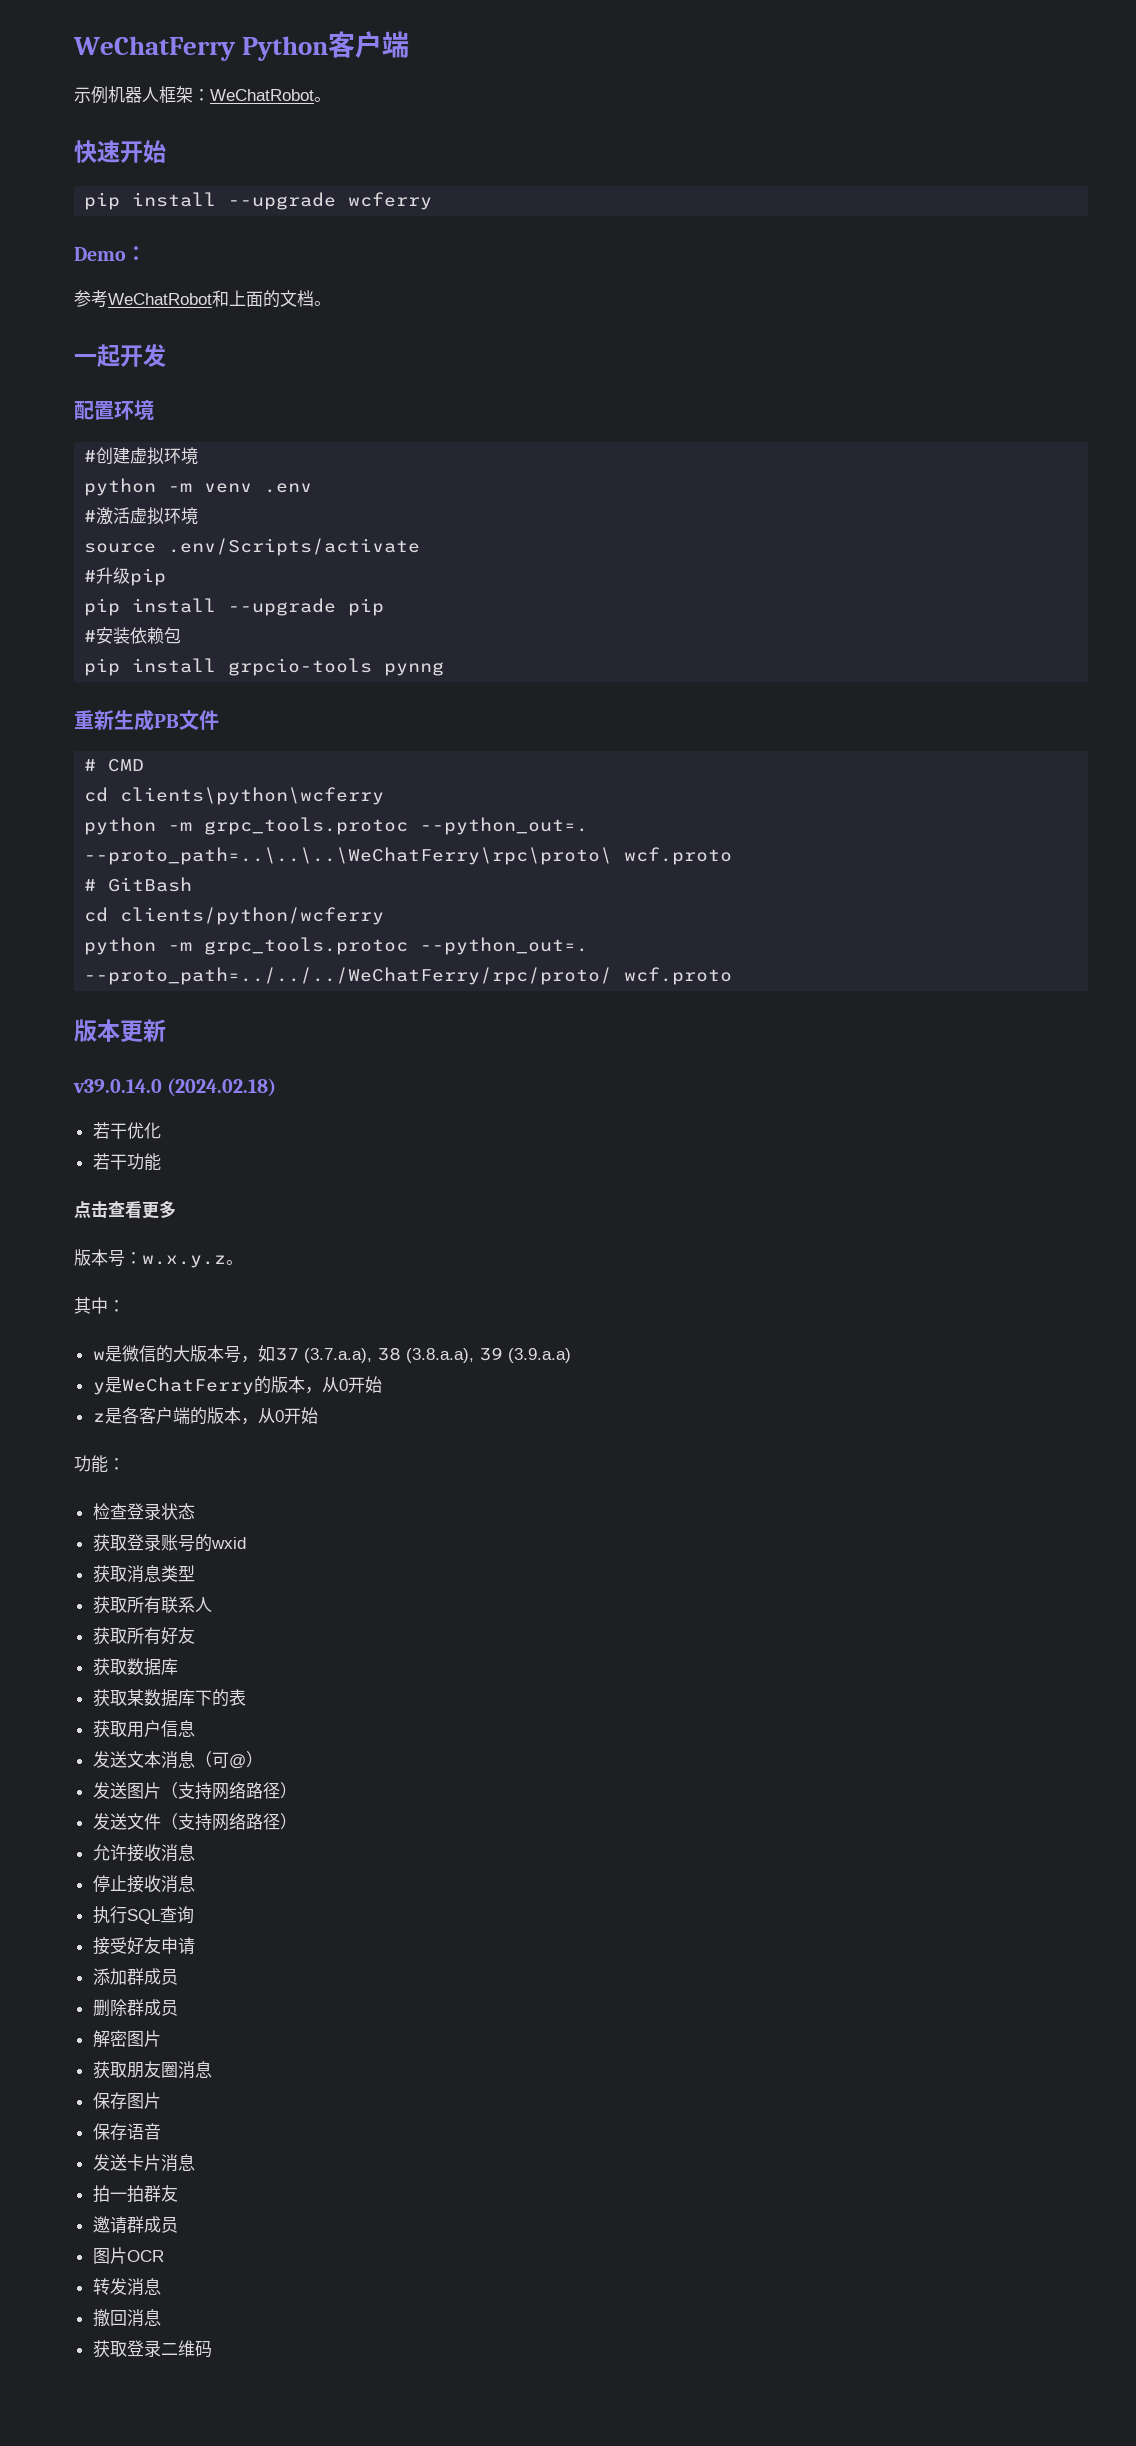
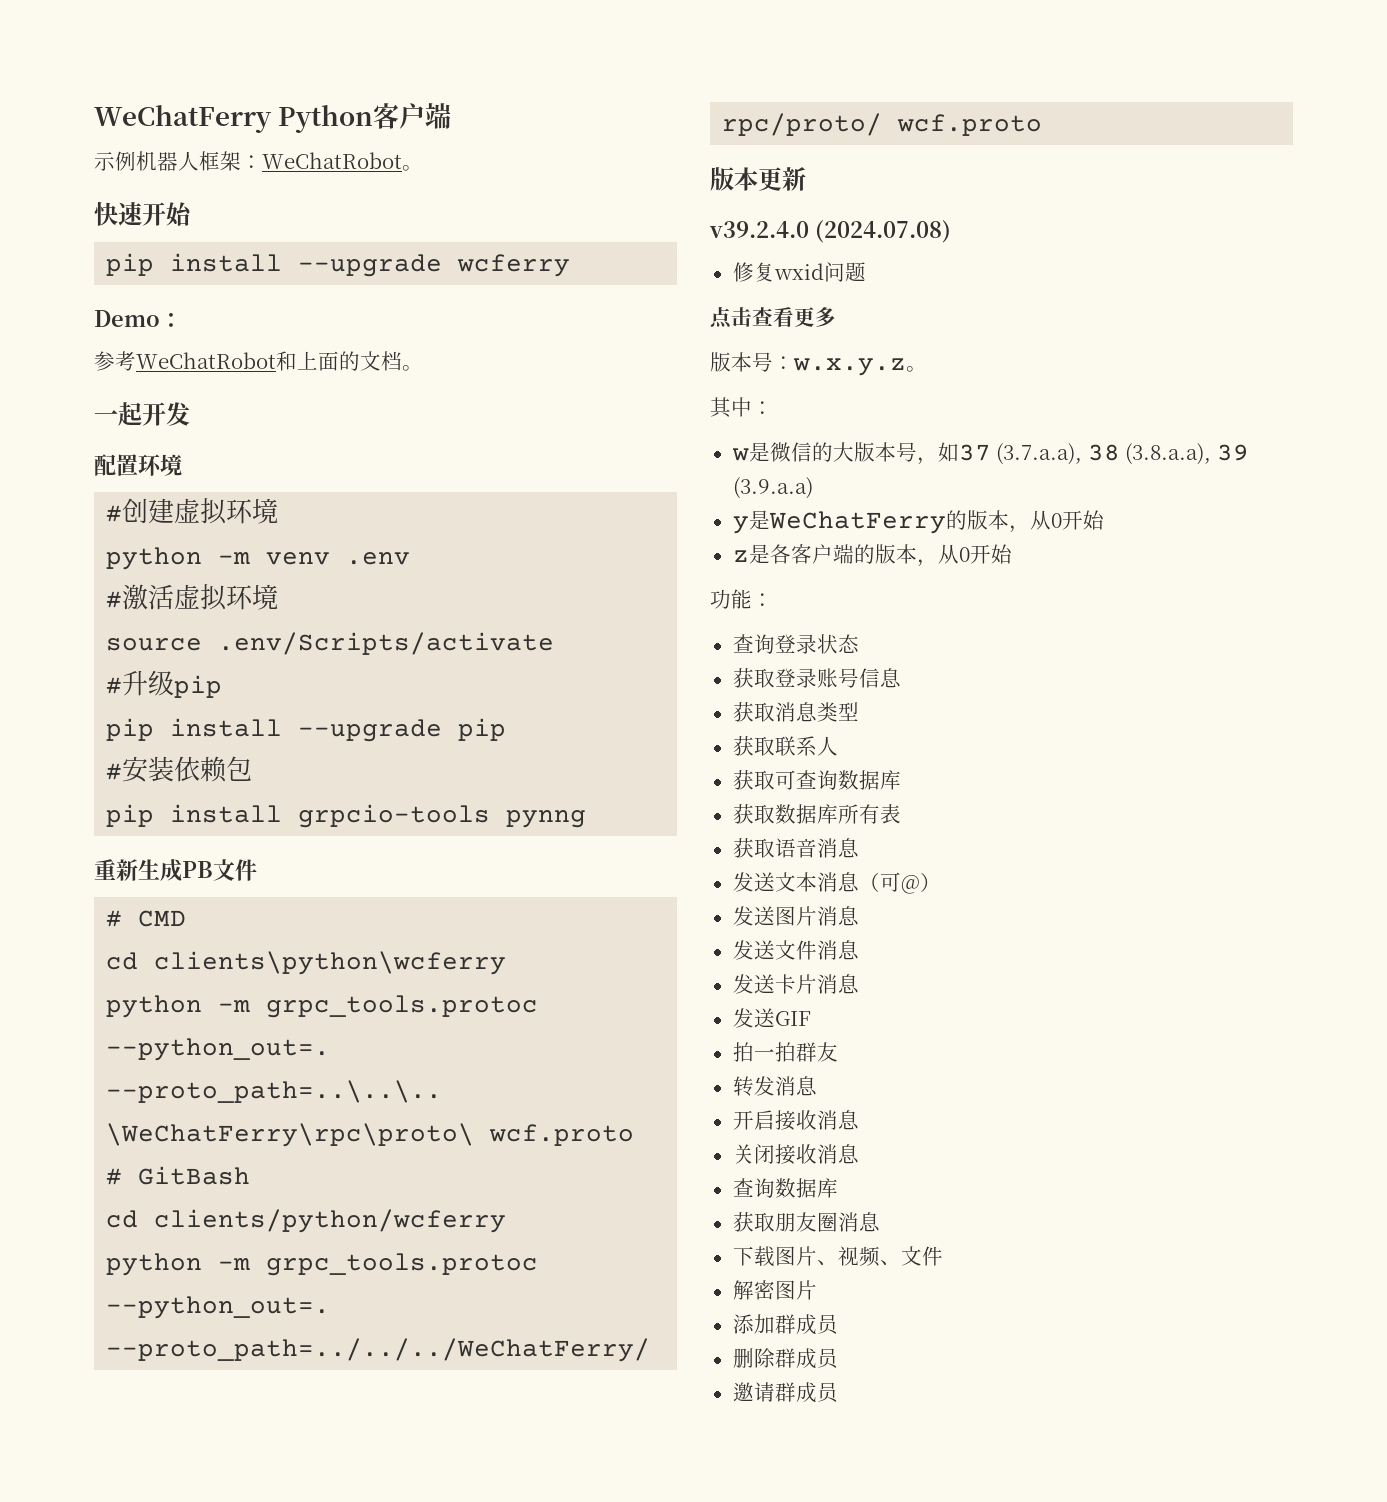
[73,1078,277,1097] [92,1122,161,1139] [92,1153,161,1171] v39.0.14.0 (2024.02.18) // 若干优化 // 若干功能 -> [709,220,951,243] [732,262,866,282] v39.2.4.0 (2024.07.08) // 修复wxid问题
[92,1503,127,1520] 检查 -> [732,634,775,654] 查询
[194,1534,246,1552] 的wxid -> [858,668,901,688] 信息
[126,1596,161,1614] 所有 -> (775, 746) none
[126,1627,195,1645] 所有好友 -> [774,770,901,790] 可查询数据库
[92,1689,229,1707] // 获取某数据库下的 -> [837,804,880,824] 所有
[126,1720,178,1738] 用户信 -> [774,838,838,858] 语音消
[160,1782,297,1800] [92,1813,297,1831] [92,1844,195,1862] [92,1875,195,1893] [92,1906,194,1924] [92,1937,195,1955] （支持网络路径） // 发送文件（支持网络路径） // 允许接收消息 // 停止接收消息 // 执行SQL查询 // 接受好友申请 -> [816,906,859,926] [732,940,859,960] [732,974,859,994] [732,1008,811,1028] [732,1042,838,1062] [732,1076,817,1097] [732,1110,859,1131] [732,1144,859,1165] [732,1178,838,1198] [732,1212,880,1232] [732,1246,943,1267] [732,1280,817,1300] 消息 // 发送文件消息 // 发送卡片消息 // 发送GIF // 拍一拍群友 // 转发消息 // 开启接收消息 // 关闭接收消息 // 查询数据库 // 获取朋友圈消息 // 下载图片、视频、文件 // 解密图片
[92,2030,161,2048] [92,2061,212,2079] [92,2092,161,2109] [92,2123,161,2140] [92,2154,195,2172] [92,2185,178,2203] [92,2216,178,2234] [92,2247,164,2264] [92,2278,161,2296] [92,2309,161,2327] [92,2340,212,2358] 解密图片 // 获取朋友圈消息 // 保存图片 // 保存语音 // 发送卡片消息 // 拍一拍群友 // 邀请群成员 // 图片OCR // 转发消息 // 撤回消息 // 获取登录二维码 -> [732,1382,839,1403] 邀请群成员

